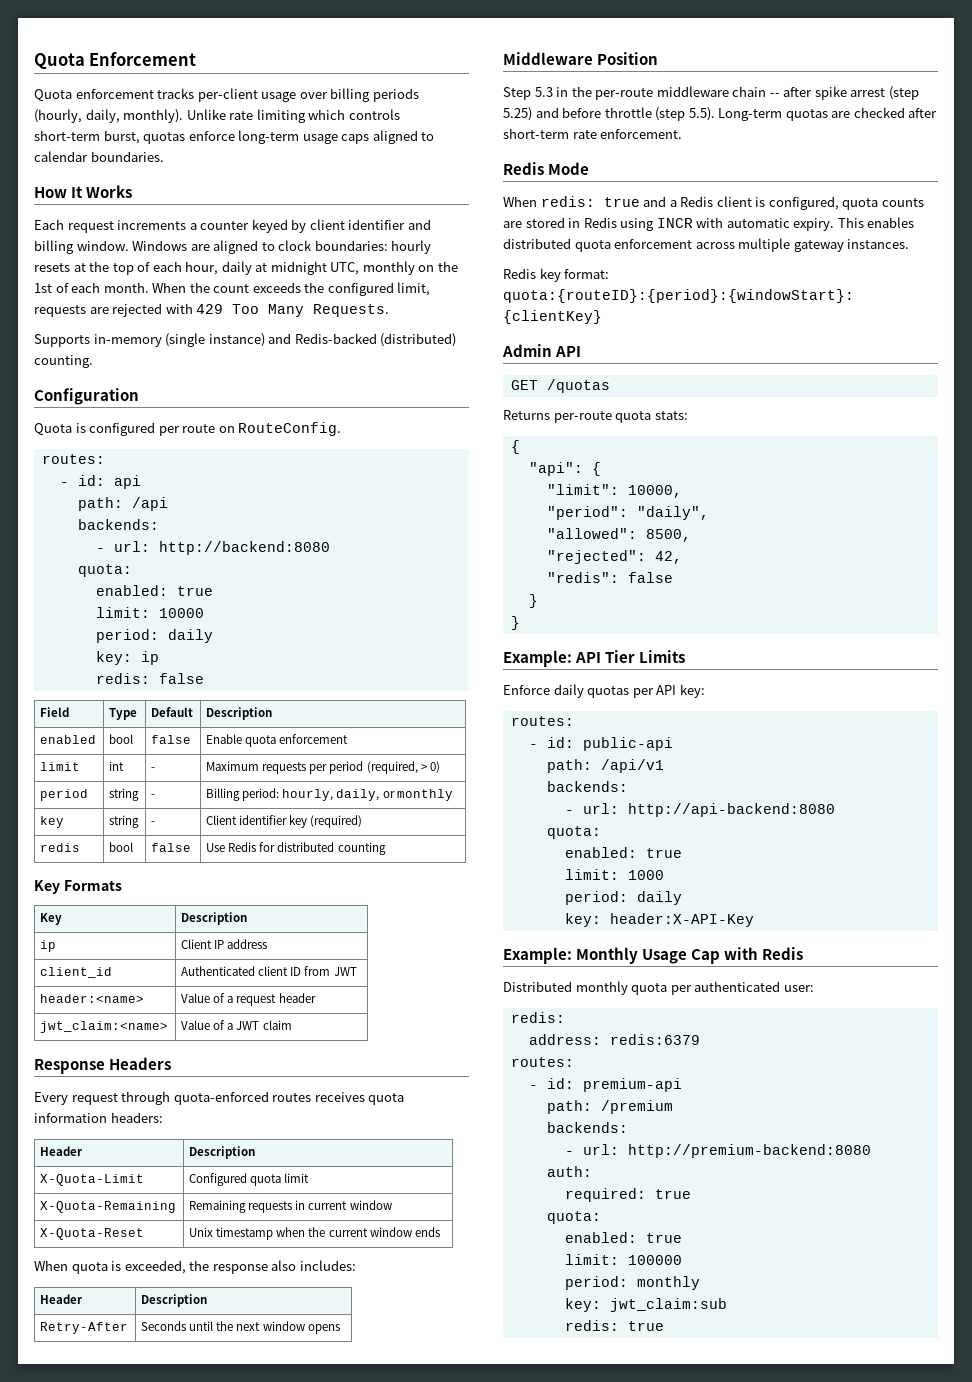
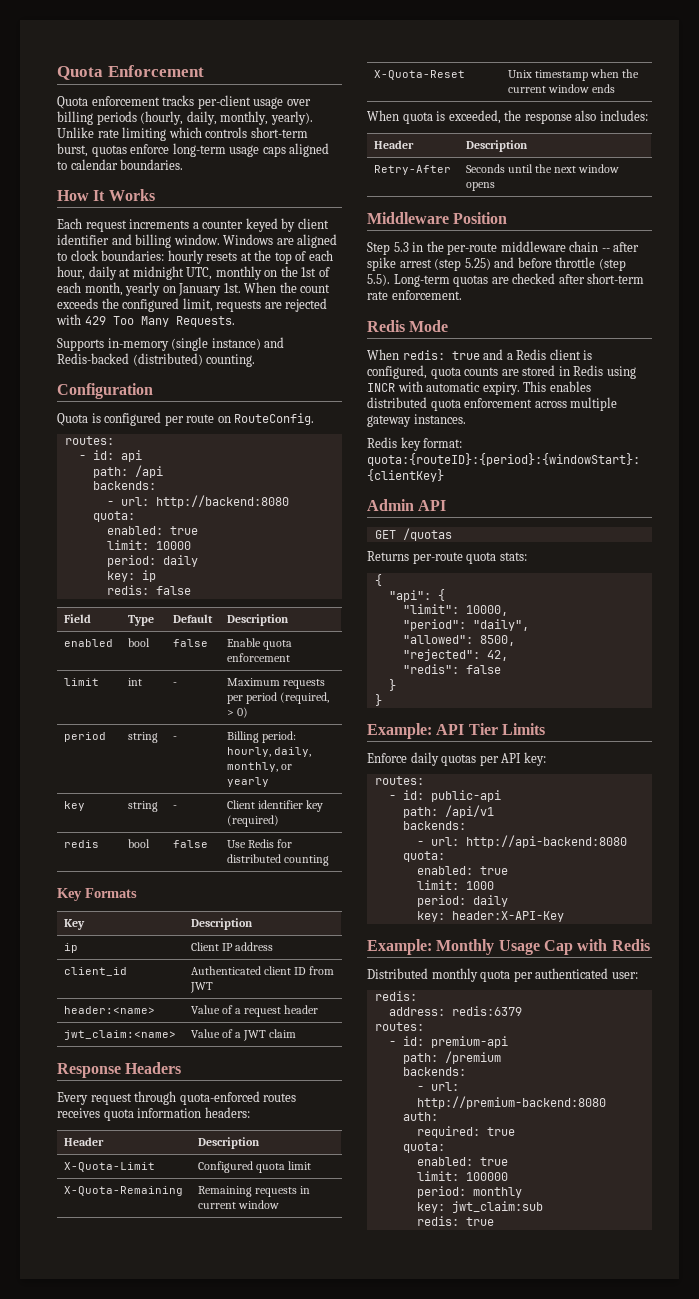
[123,109,184,123] monthly). -> [220,111,313,125] monthly, yearly).
[103,282,149,293] month. -> [84,282,241,296] month, yearly on January 1st.
[382,789,453,801] or monthly -> [227,762,293,772] [227,777,270,787] monthly, or yearly

